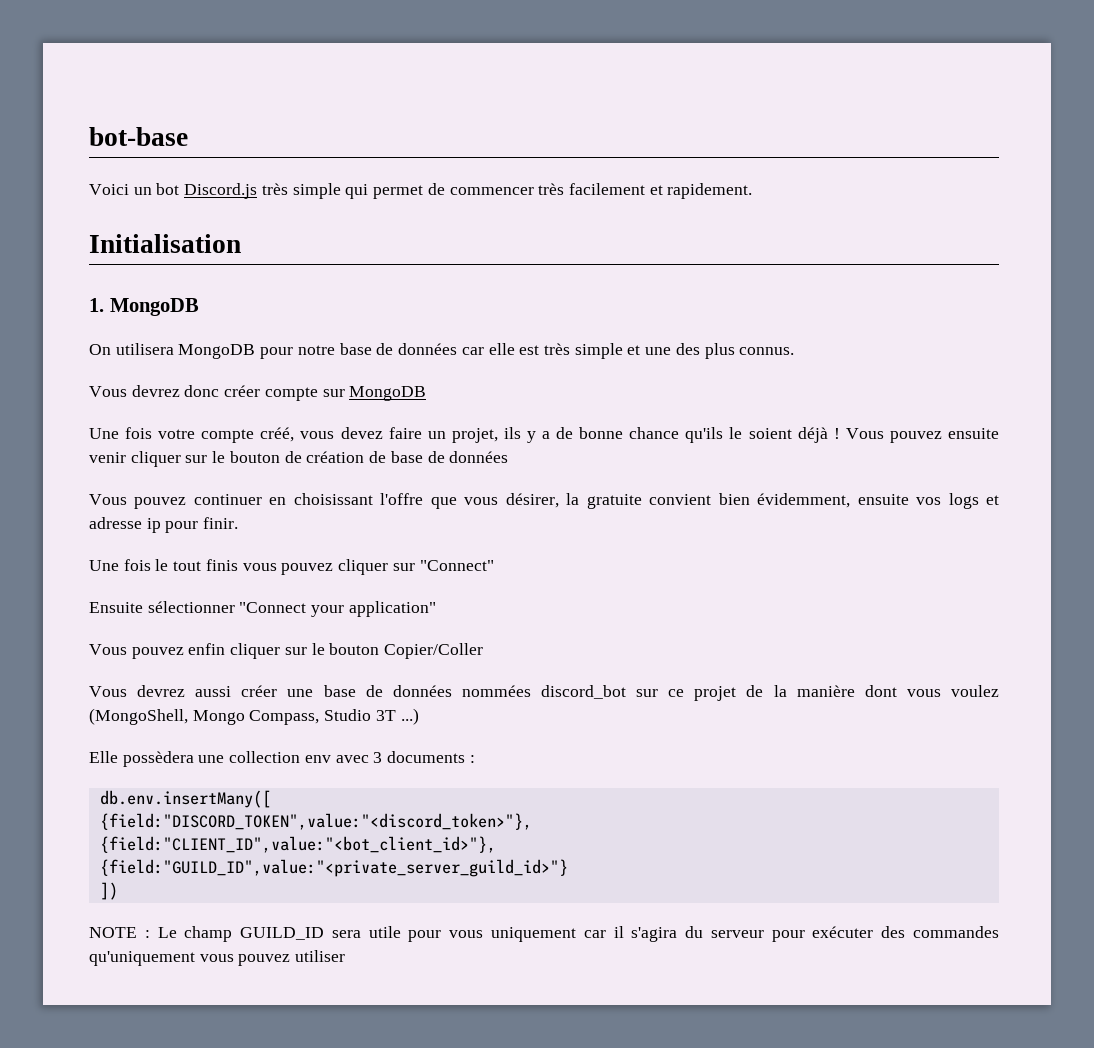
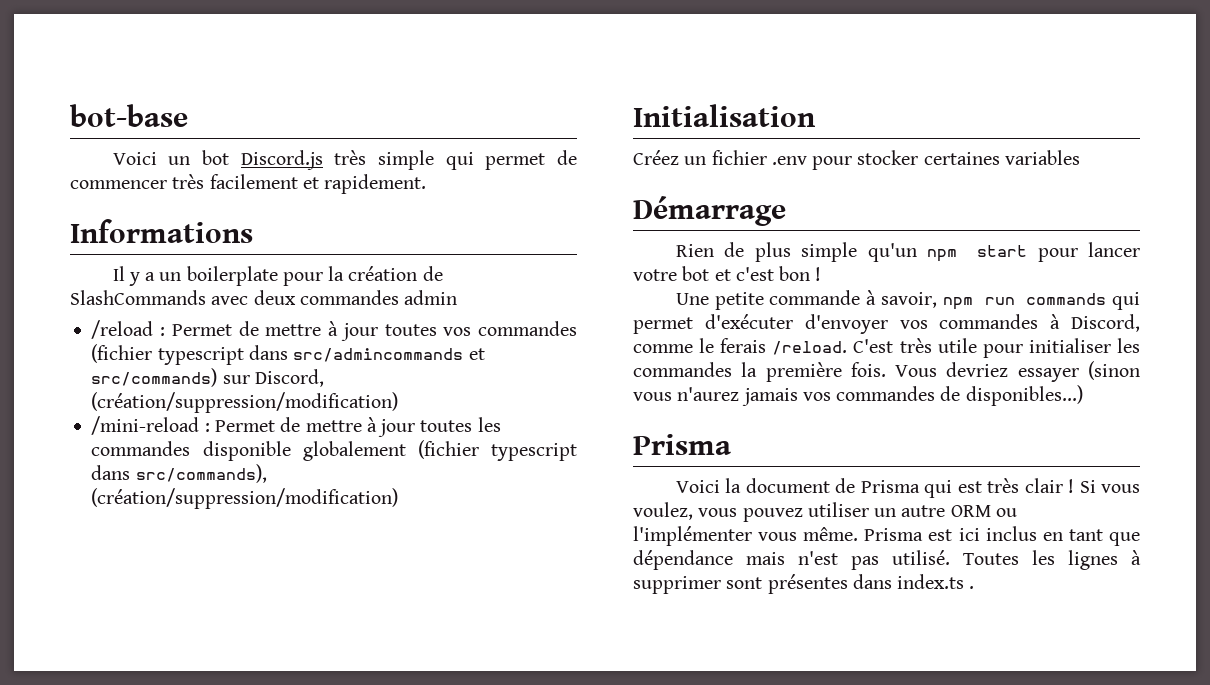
[89,234,241,253] [89,298,199,316] [89,343,795,359] [89,385,427,401] [89,427,999,443] [89,451,509,467] [89,493,1000,509] [89,517,239,533] [89,559,494,575] [89,601,436,617] [89,643,484,659] [89,685,999,701] [89,708,419,725] [89,751,475,767] [99,790,271,808] [99,813,532,830] [99,836,496,853] [99,859,568,877] [99,882,118,900] [89,926,1000,942] [89,950,346,966] Initialisation // 1. MongoDB // On utilisera MongoDB pour notre base de données car elle est très simple et une des plus connus. // Vous devrez donc créer compte sur MongoDB // Une fois votre compte créé, vous devez faire un projet, ils y a de bonne chance qu'ils le soient déjà ! Vous pouvez ensuite venir cliquer sur le bouton de création de base de données // Vous pouvez continuer en choisissant l'offre que vous désirer, la gratuite convient bien évidemment, ensuite vos logs et adresse ip pour finir. // Une fois le tout finis vous pouvez cliquer sur "Connect" // Ensuite sélectionner "Connect your application" // Vous pouvez enfin cliquer sur le bouton Copier/Coller // Vous devrez aussi créer une base de données nommées discord_bot sur ce projet de la manière dont vous voulez (MongoShell, Mongo Compass, Studio 3T ...) // Elle possèdera une collection env avec 3 documents : // db.env.insertMany([ // {field:"DISCORD_TOKEN",value:"<discord_token>"}, // {field:"CLIENT_ID",value:"<bot_client_id>"}, // {field:"GUILD_ID",value:"<private_server_guild_id>"} // ]) // NOTE : Le champ GUILD_ID sera utile pour vous uniquement car il s'agira du serveur pour exécuter des commandes qu'uniquement vous pouvez utiliser -> [70,219,253,243] [112,266,443,286] [70,290,458,305] [91,320,577,341] [91,344,485,365] [91,368,324,387] [91,392,399,413] [91,416,501,437] [91,440,577,461] [91,464,267,483] [91,488,399,509] [633,104,816,127] [633,150,1080,170] [633,196,786,226] [675,242,1140,262] [633,266,822,281] [675,290,1140,310] [633,314,1140,334] [633,338,1140,358] [633,361,1140,382] [633,385,1083,406] [633,434,731,455] [675,478,1140,498] [633,502,1017,522] [633,526,1140,546] [633,550,1141,570] [633,574,975,594] Informations // Il y a un boilerplate pour la création de SlashCommands avec deux commandes admin // /reload : Permet de mettre à jour toutes vos commandes (fichier typescript dans src/admincommands et src/commands) sur Discord, (création/suppression/modification) // /mini-reload : Permet de mettre à jour toutes les commandes disponible globalement (fichier typescript dans src/commands), (création/suppression/modification) // Initialisation // Créez un fichier .env pour stocker certaines variables // Démarrage // Rien de plus simple qu'un npm start pour lancer votre bot et c'est bon ! // Une petite commande à savoir, npm run commands qui permet d'exécuter d'envoyer vos commandes à Discord, comme le ferais /reload. C'est très utile pour initialiser les commandes la première fois. Vous devriez essayer (sinon vous n'aurez jamais vos commandes de disponibles...) // Prisma // Voici la document de Prisma qui est très clair ! Si vous voulez, vous pouvez utiliser un autre ORM ou l'implémenter vous même. Prisma est ici inclus en tant que dépendance mais n'est pas utilisé. Toutes les lignes à supprimer sont présentes dans index.ts .

